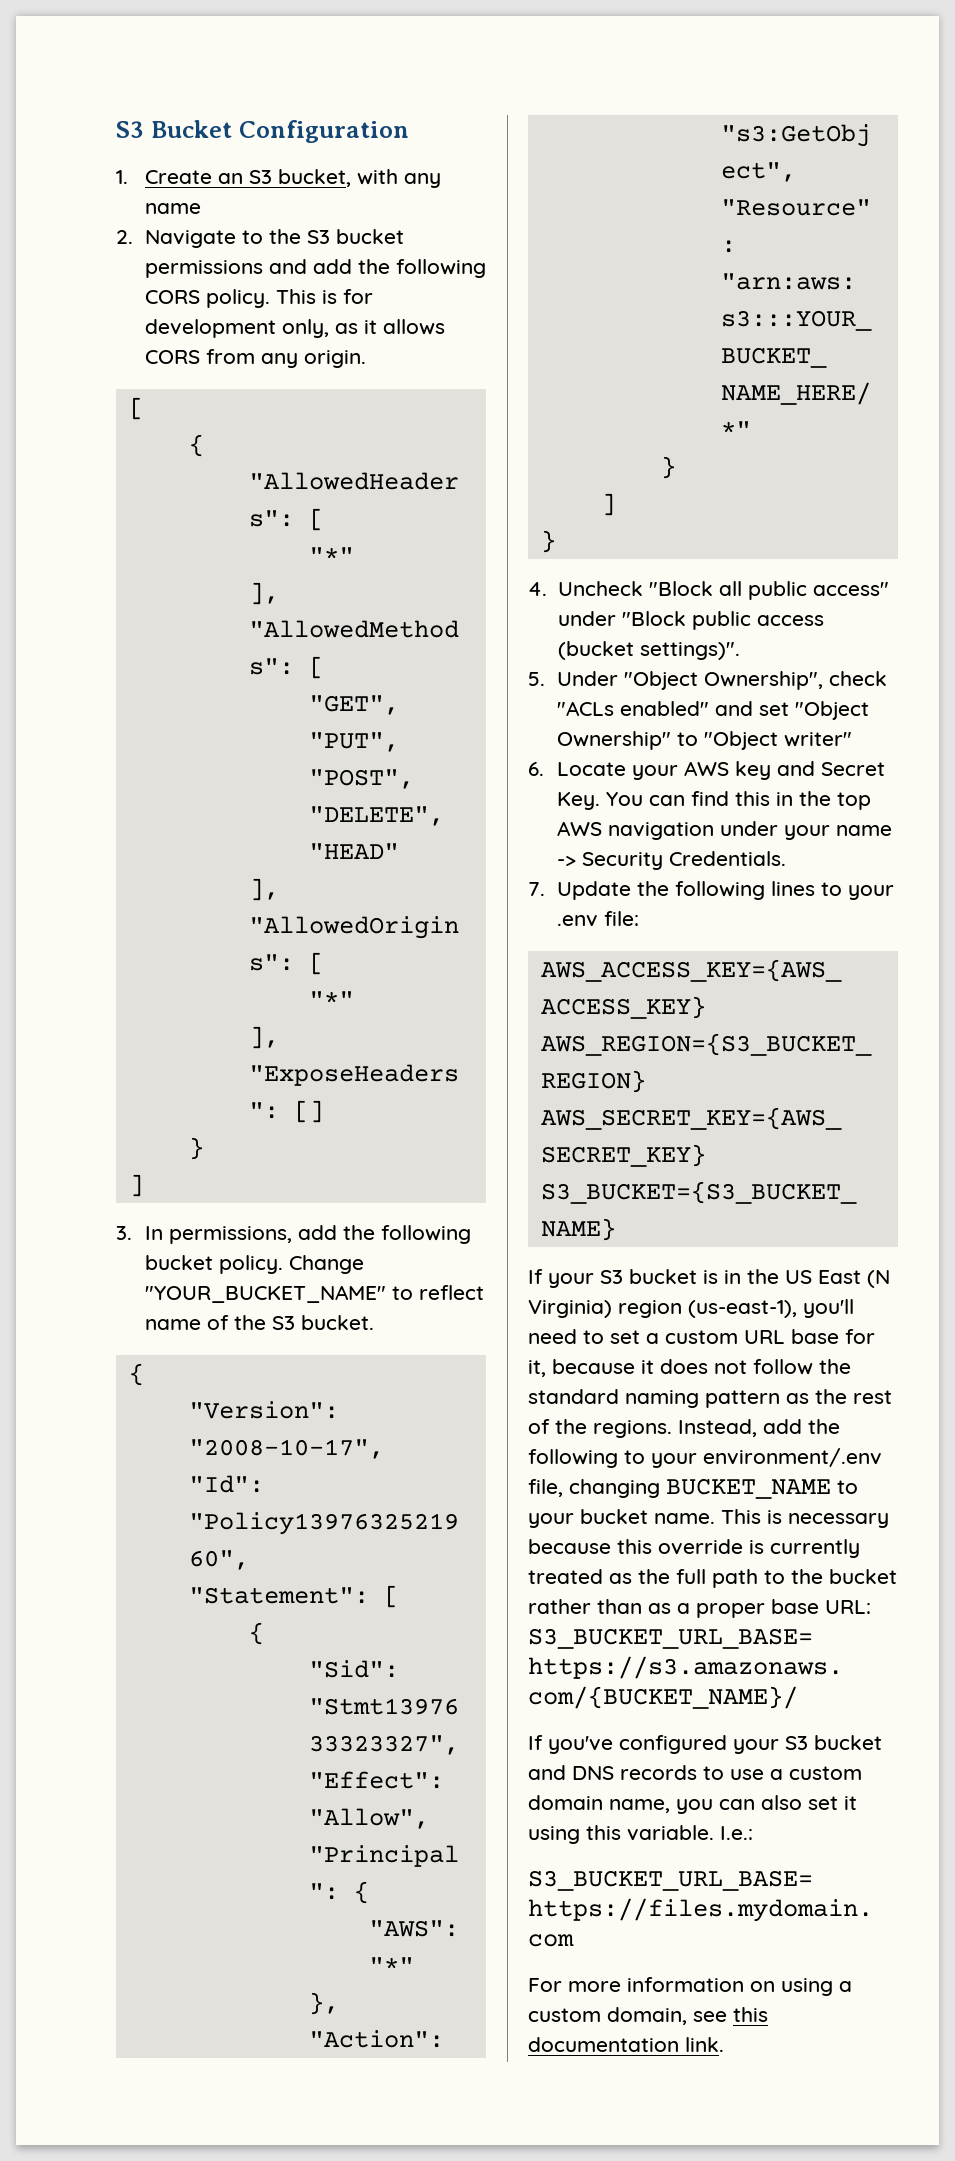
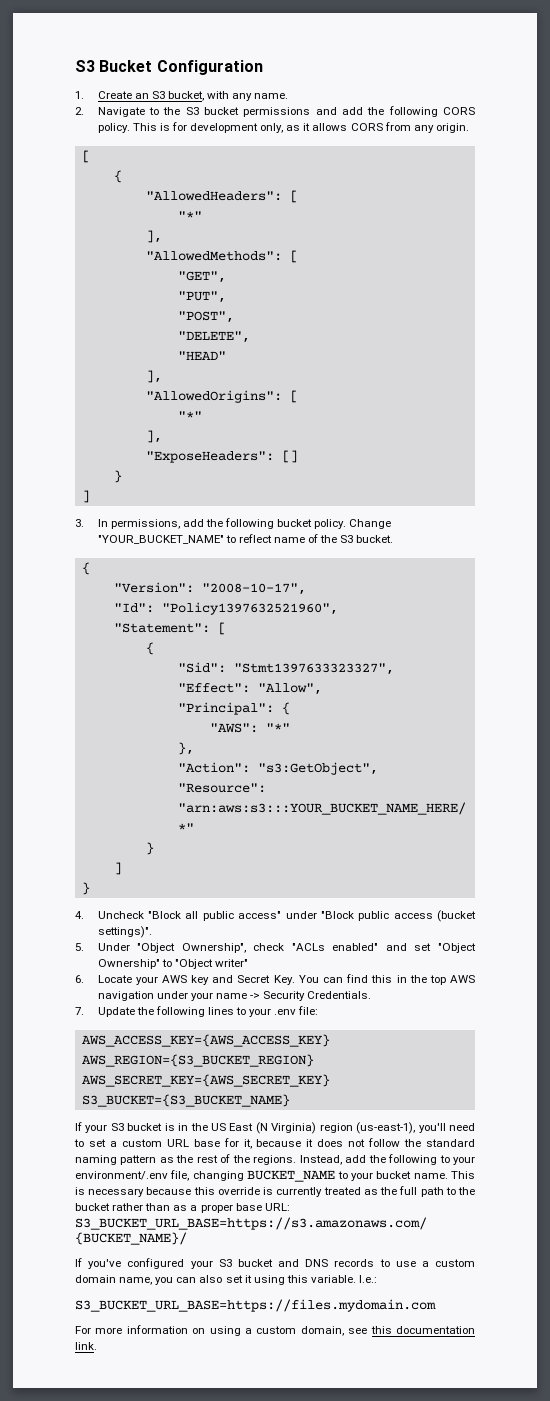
[144,203,201,214] name -> [254,93,289,99] name.

